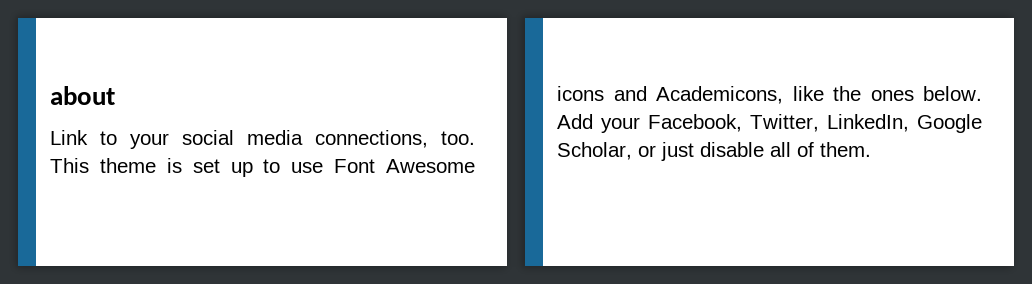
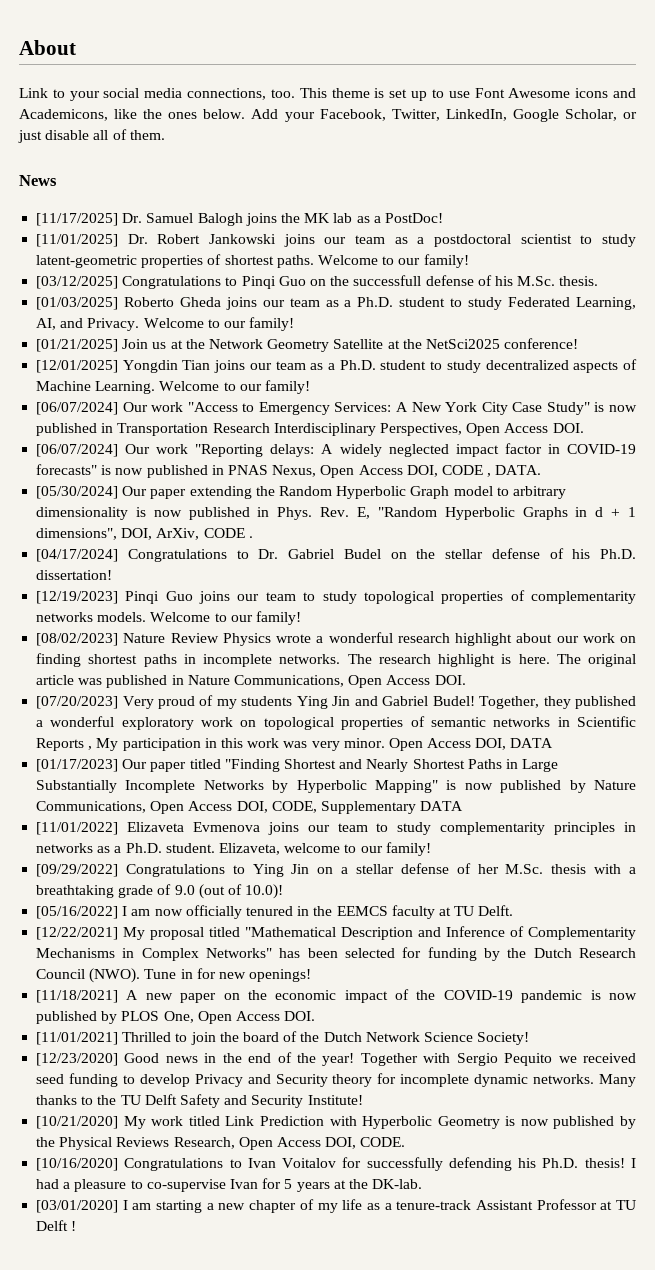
[50,86,115,105] about -> [19,40,76,55] About
(871, 149) none -> [19,175,57,186] [36,213,443,226] [36,234,637,247] [36,254,469,268] [36,275,599,289] [36,297,636,310] [36,317,295,331] [36,338,579,352] [36,359,637,373] [36,380,310,394] [36,402,637,415] [36,423,584,436] [36,443,637,457] [36,464,542,478] [36,486,566,499] [36,507,636,520] [36,528,253,540] [36,548,636,562] [36,570,113,580] [36,590,636,604] [36,611,301,625] [36,632,636,646] [36,653,636,667] [36,675,466,688] [36,695,637,709] [36,716,636,730] [36,738,554,751] [36,759,559,772] [36,780,636,793] [36,801,464,814] [36,822,636,835] [36,842,431,856] [36,863,637,877] [36,884,284,899] [36,905,514,919] [36,926,637,940] [36,947,636,961] [36,968,312,983] [36,989,638,1003] [36,1011,316,1024] [36,1031,530,1045] [36,1052,636,1066] [36,1073,637,1087] [36,1094,363,1108] [36,1116,636,1129] [36,1137,406,1150] [36,1157,636,1171] [36,1178,423,1192] [36,1199,636,1213] [36,1220,77,1231] // News // [11/17/2025] Dr. Samuel Balogh joins the MK lab as a PostDoc! // [11/01/2025] Dr. Robert Jankowski joins our team as a postdoctoral scientist to study latent-geometric properties of shortest paths. Welcome to our family! // [03/12/2025] Congratulations to Pinqi Guo on the successfull defense of his M.Sc. thesis. // [01/03/2025] Roberto Gheda joins our team as a Ph.D. student to study Federated Learning, AI, and Privacy. Welcome to our family! // [01/21/2025] Join us at the Network Geometry Satellite at the NetSci2025 conference! // [12/01/2025] Yongdin Tian joins our team as a Ph.D. student to study decentralized aspects of Machine Learning. Welcome to our family! // [06/07/2024] Our work "Access to Emergency Services: A New York City Case Study" is now published in Transportation Research Interdisciplinary Perspectives, Open Access DOI. // [06/07/2024] Our work "Reporting delays: A widely neglected impact factor in COVID-19 forecasts" is now published in PNAS Nexus, Open Access DOI, CODE , DATA. // [05/30/2024] Our paper extending the Random Hyperbolic Graph model to arbitrary dimensionality is now published in Phys. Rev. E, "Random Hyperbolic Graphs in d + 1 dimensions", DOI, ArXiv, CODE . // [04/17/2024] Congratulations to Dr. Gabriel Budel on the stellar defense of his Ph.D. dissertation! // [12/19/2023] Pinqi Guo joins our team to study topological properties of complementarity networks models. Welcome to our family! // [08/02/2023] Nature Review Physics wrote a wonderful research highlight about our work on finding shortest paths in incomplete networks. The research highlight is here. The original article was published in Nature Communications, Open Access DOI. // [07/20/2023] Very proud of my students Ying Jin and Gabriel Budel! Together, they published a wonderful exploratory work on topological properties of semantic networks in Scientific Reports , My participation in this work was very minor. Open Access DOI, DATA // [01/17/2023] Our paper titled "Finding Shortest and Nearly Shortest Paths in Large Substantially Incomplete Networks by Hyperbolic Mapping" is now published by Nature Communications, Open Access DOI, CODE, Supplementary DATA // [11/01/2022] Elizaveta Evmenova joins our team to study complementarity principles in networks as a Ph.D. student. Elizaveta, welcome to our family! // [09/29/2022] Congratulations to Ying Jin on a stellar defense of her M.Sc. thesis with a breathtaking grade of 9.0 (out of 10.0)! // [05/16/2022] I am now officially tenured in the EEMCS faculty at TU Delft. // [12/22/2021] My proposal titled "Mathematical Description and Inference of Complementarity Mechanisms in Complex Networks" has been selected for funding by the Dutch Research Council (NWO). Tune in for new openings! // [11/18/2021] A new paper on the economic impact of the COVID-19 pandemic is now published by PLOS One, Open Access DOI. // [11/01/2021] Thrilled to join the board of the Dutch Network Science Society! // [12/23/2020] Good news in the end of the year! Together with Sergio Pequito we received seed funding to develop Privacy and Security theory for incomplete dynamic networks. Many thanks to the TU Delft Safety and Security Institute! // [10/21/2020] My work titled Link Prediction with Hyperbolic Geometry is now published by the Physical Reviews Research, Open Access DOI, CODE. // [10/16/2020] Congratulations to Ivan Voitalov for successfully defending his Ph.D. thesis! I had a pleasure to co-supervise Ivan for 5 years at the DK-lab. // [03/01/2020] I am starting a new chapter of my life as a tenure-track Assistant Professor at TU Delft !

